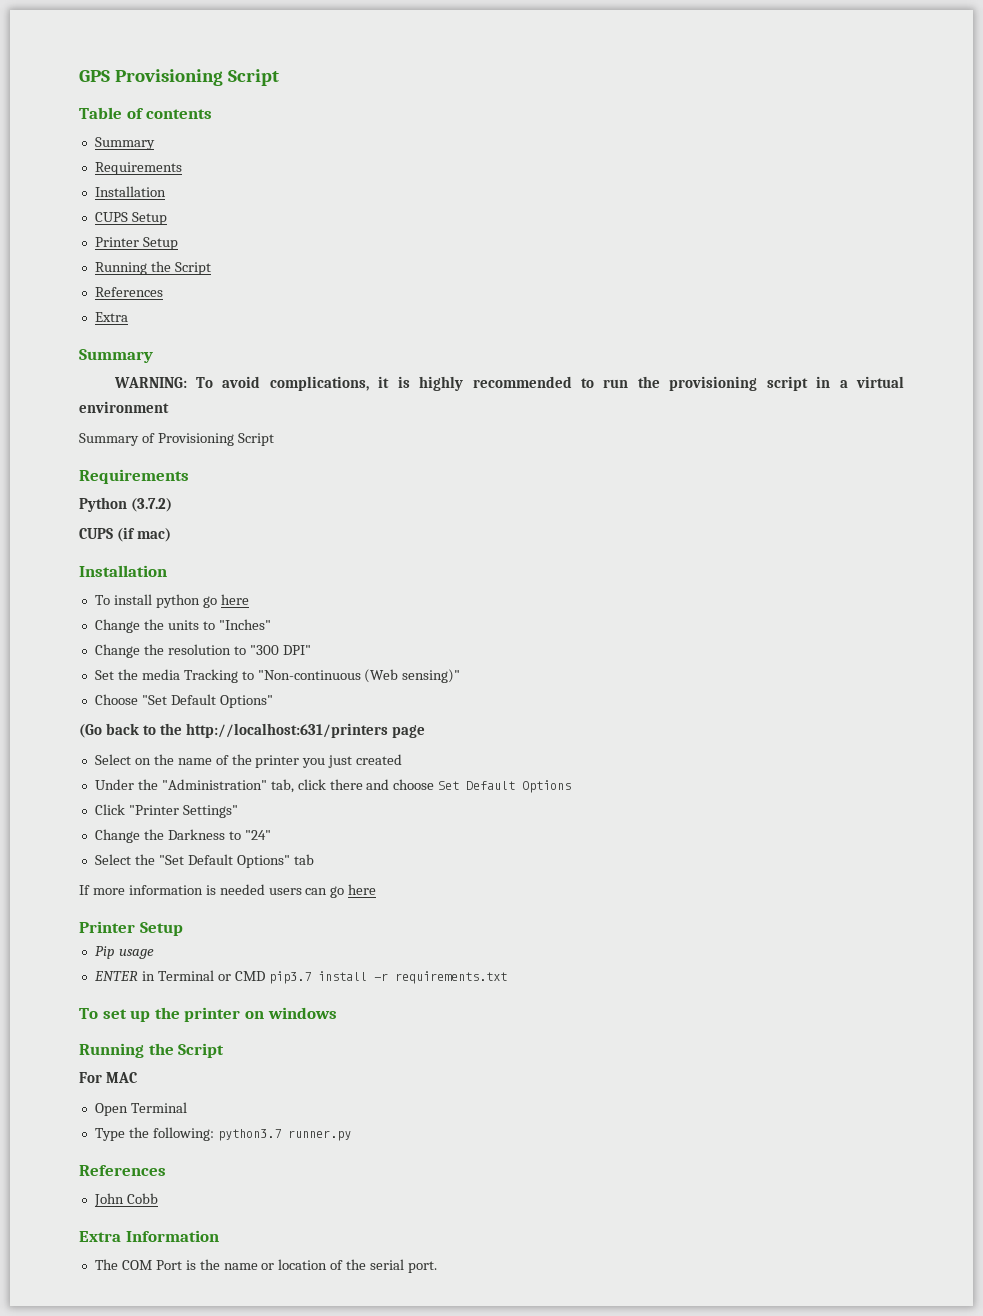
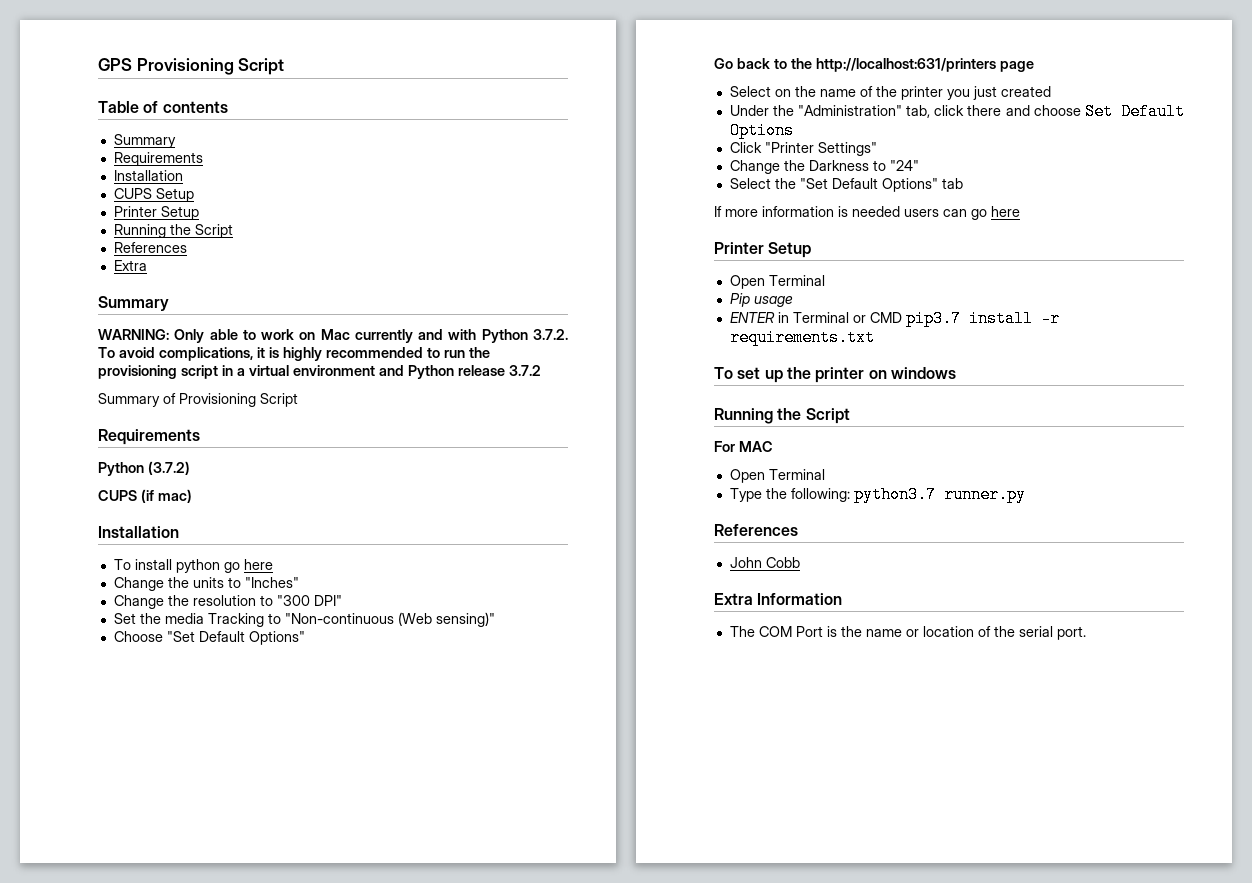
(187, 382) none -> [174,329,568,343] Only able to work on Mac currently and with Python 3.7.2.
(169, 407) none -> [379,365,541,379] and Python release 3.7.2
[79,724,102,738] (Go -> [714,58,733,69] Go
(183, 929) none -> [729,275,825,289] // Open Terminal

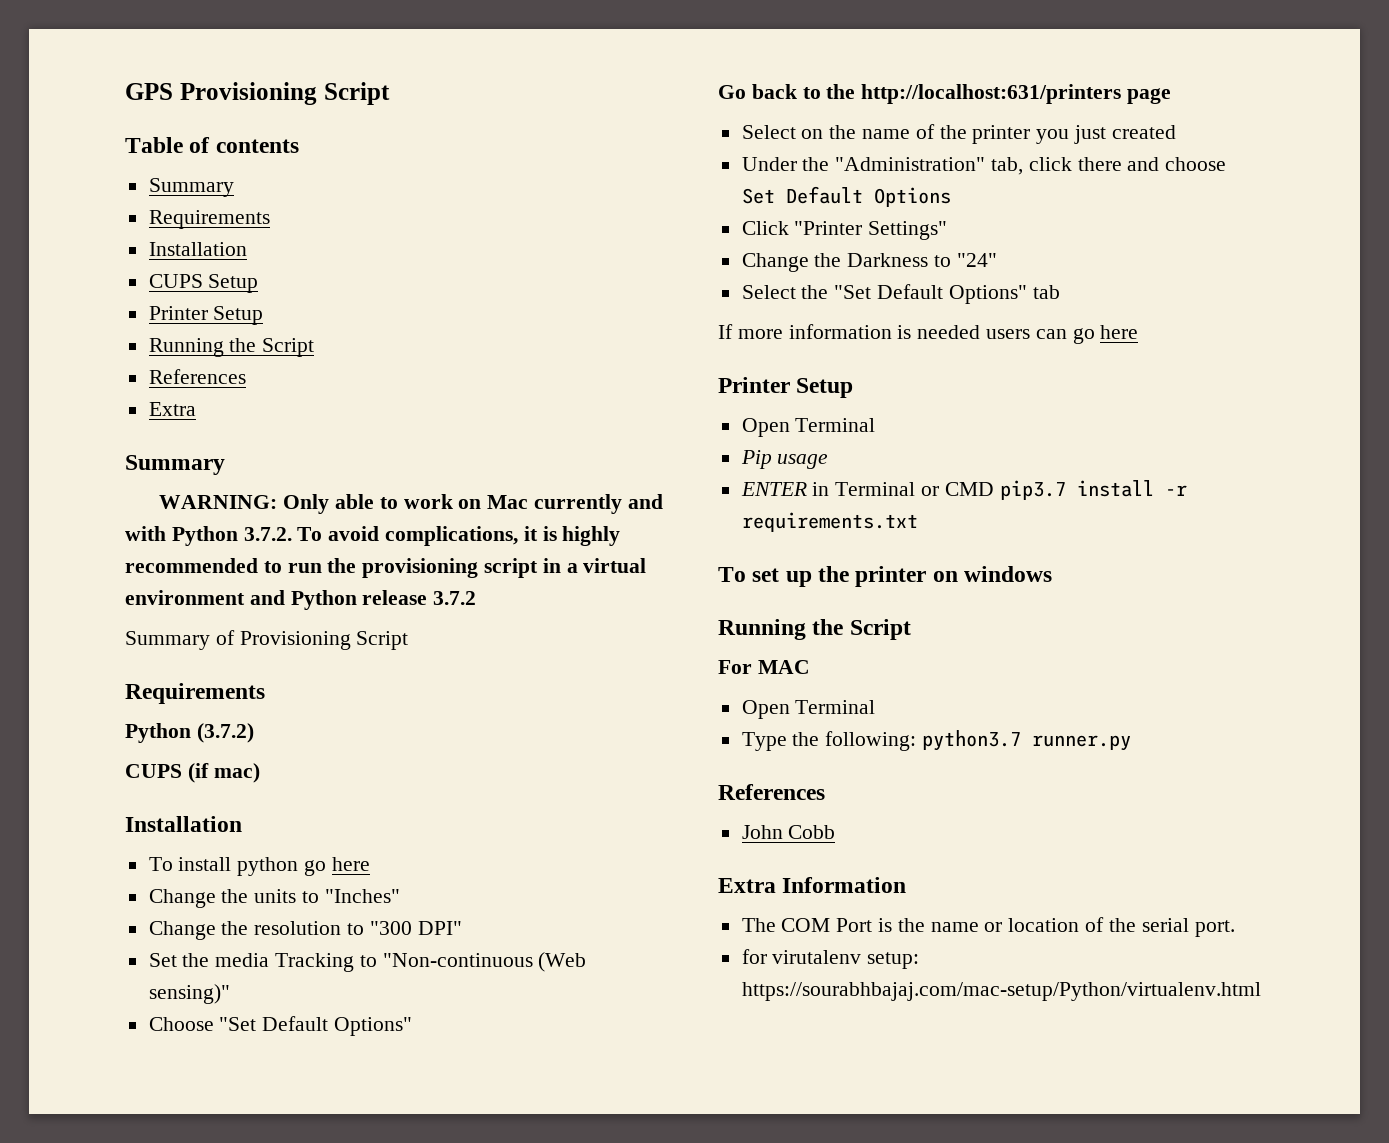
(1086, 633) none -> [741,949,920,969] [741,982,1261,1001] // for virutalenv setup: https://sourabhbajaj.com/mac-setup/Python/virtualenv.html

